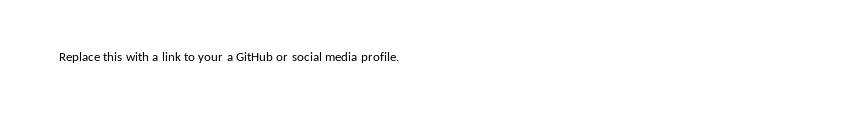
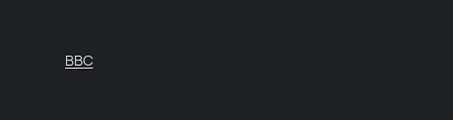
[59,52,399,63] Replace this with a link to your a GitHub or social media profile. -> [64,55,94,66] BBC

